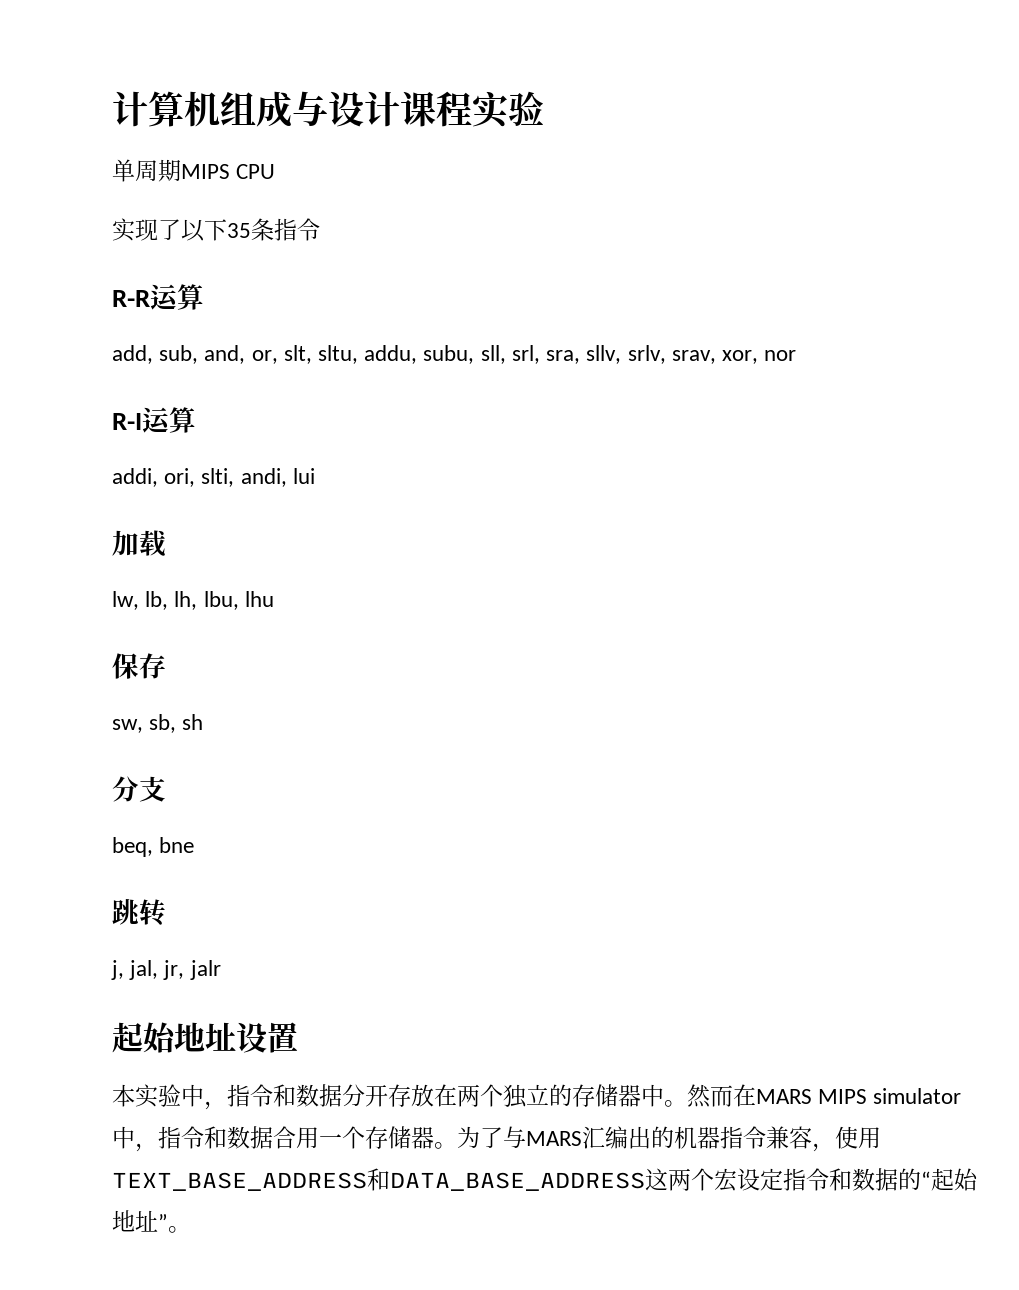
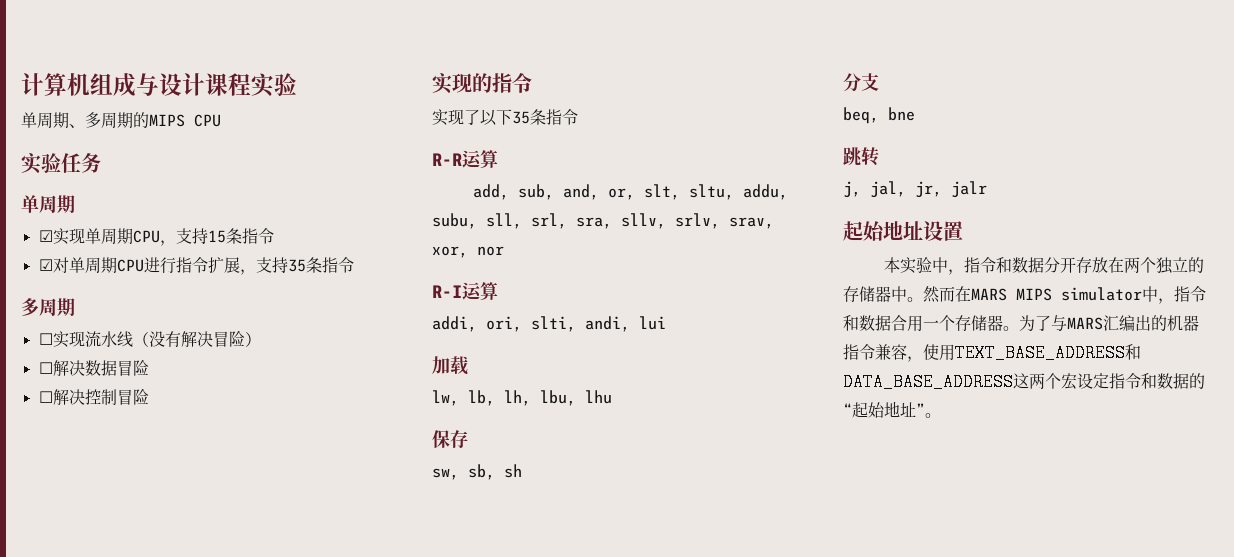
(181, 170) none -> [69,112,149,129] 、多周期的
(276, 171) none -> [21,153,101,174] [21,195,75,213] [38,228,274,246] [38,257,354,275] [21,298,75,316] [38,331,261,348] [38,360,149,376] [38,389,149,405] [432,73,532,94] // 实验任务 // 单周期 // ☑实现单周期CPU，支持15条指令 // ☑对单周期CPU进行指令扩展，支持35条指令 // 多周期 // ☐实现流水线（没有解决冒险） // ☐解决数据冒险 // ☐解决控制冒险 // 实现的指令

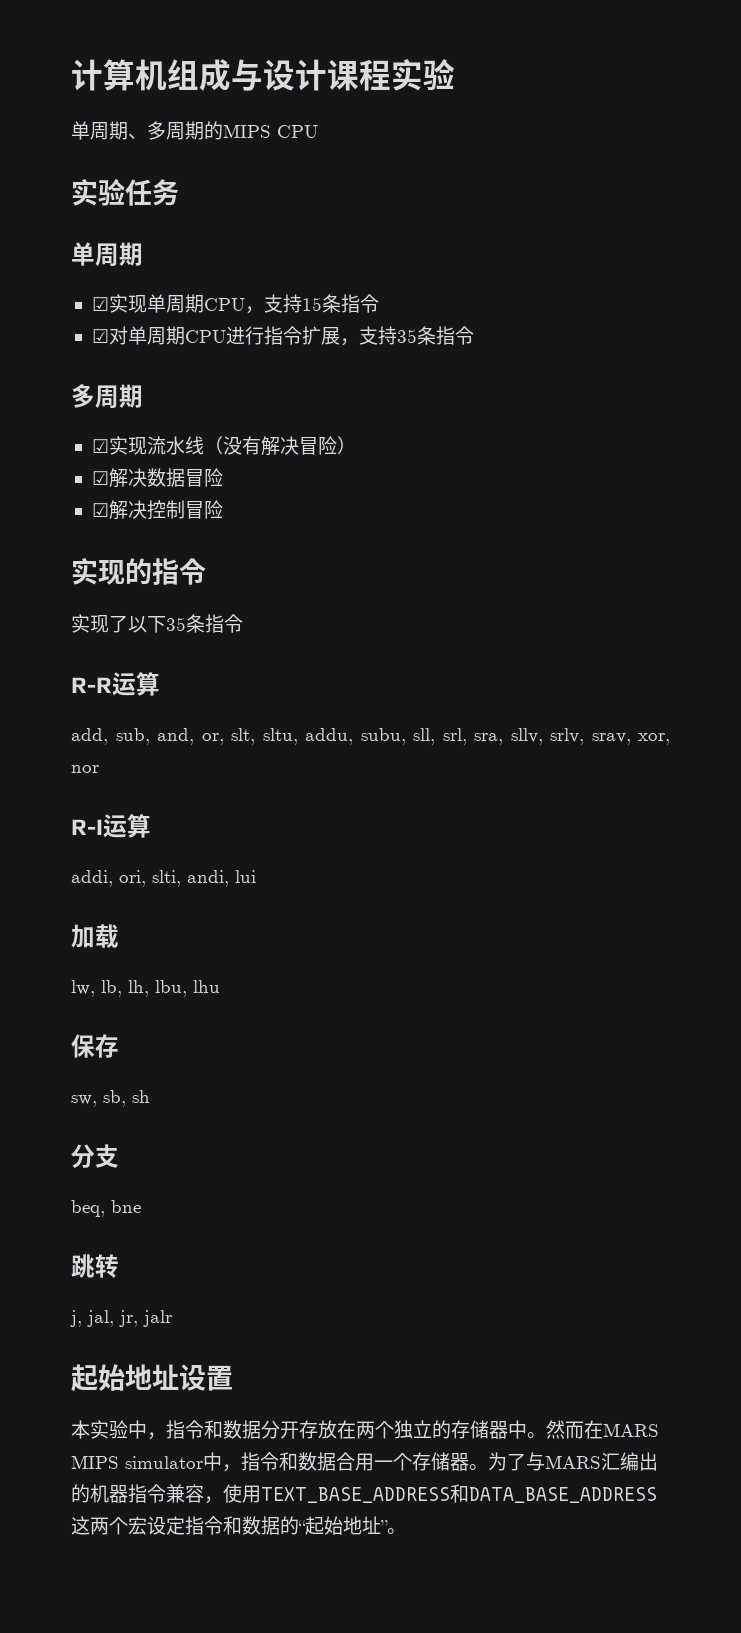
[38,333,53,345] ☐ -> [91,439,109,453] ☑
[38,362,53,374] ☐ -> [91,471,109,485] ☑
[38,391,53,403] ☐ -> [91,503,109,517] ☑

